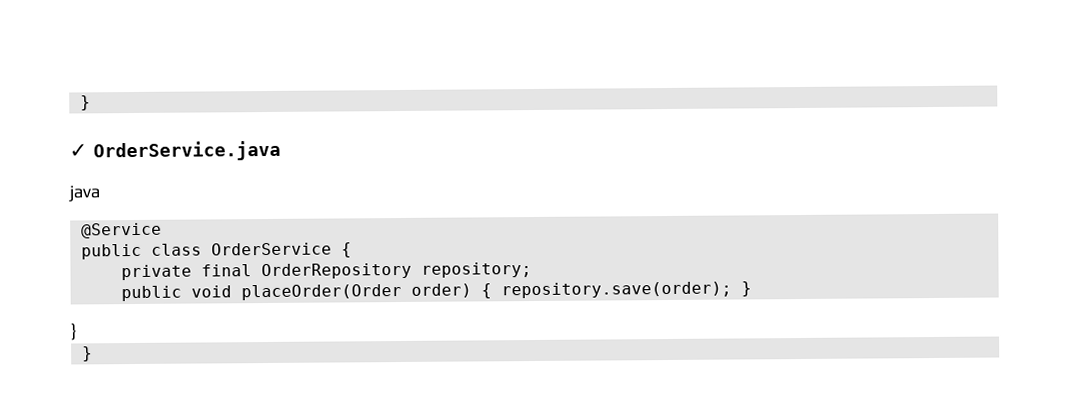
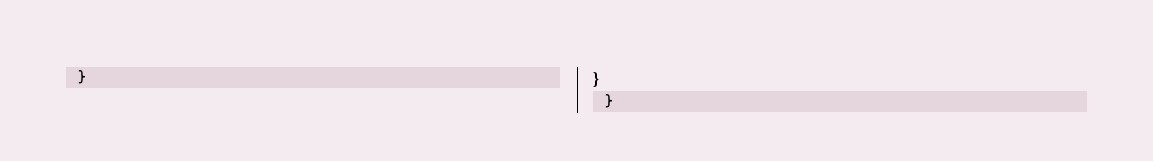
[79,95,91,111] [69,140,281,162] [68,185,100,202] [80,222,162,239] [80,242,352,260] [120,262,532,281] [120,281,752,302] } // ✓ OrderService.java // java // @Service // public class OrderService { // private final OrderRepository repository; // public void placeOrder(Order order) { repository.save(order); } -> [76,70,87,84] }

